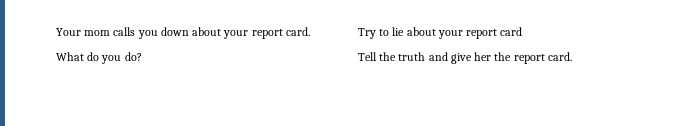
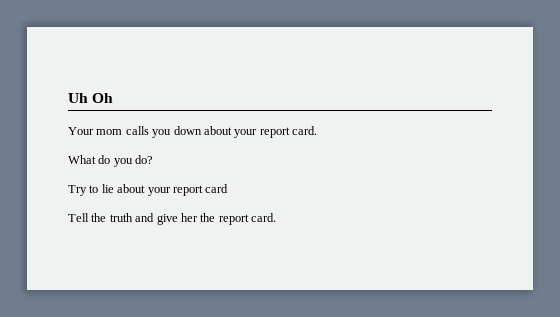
(56, 32) none -> [68,93,114,103] Uh Oh //

